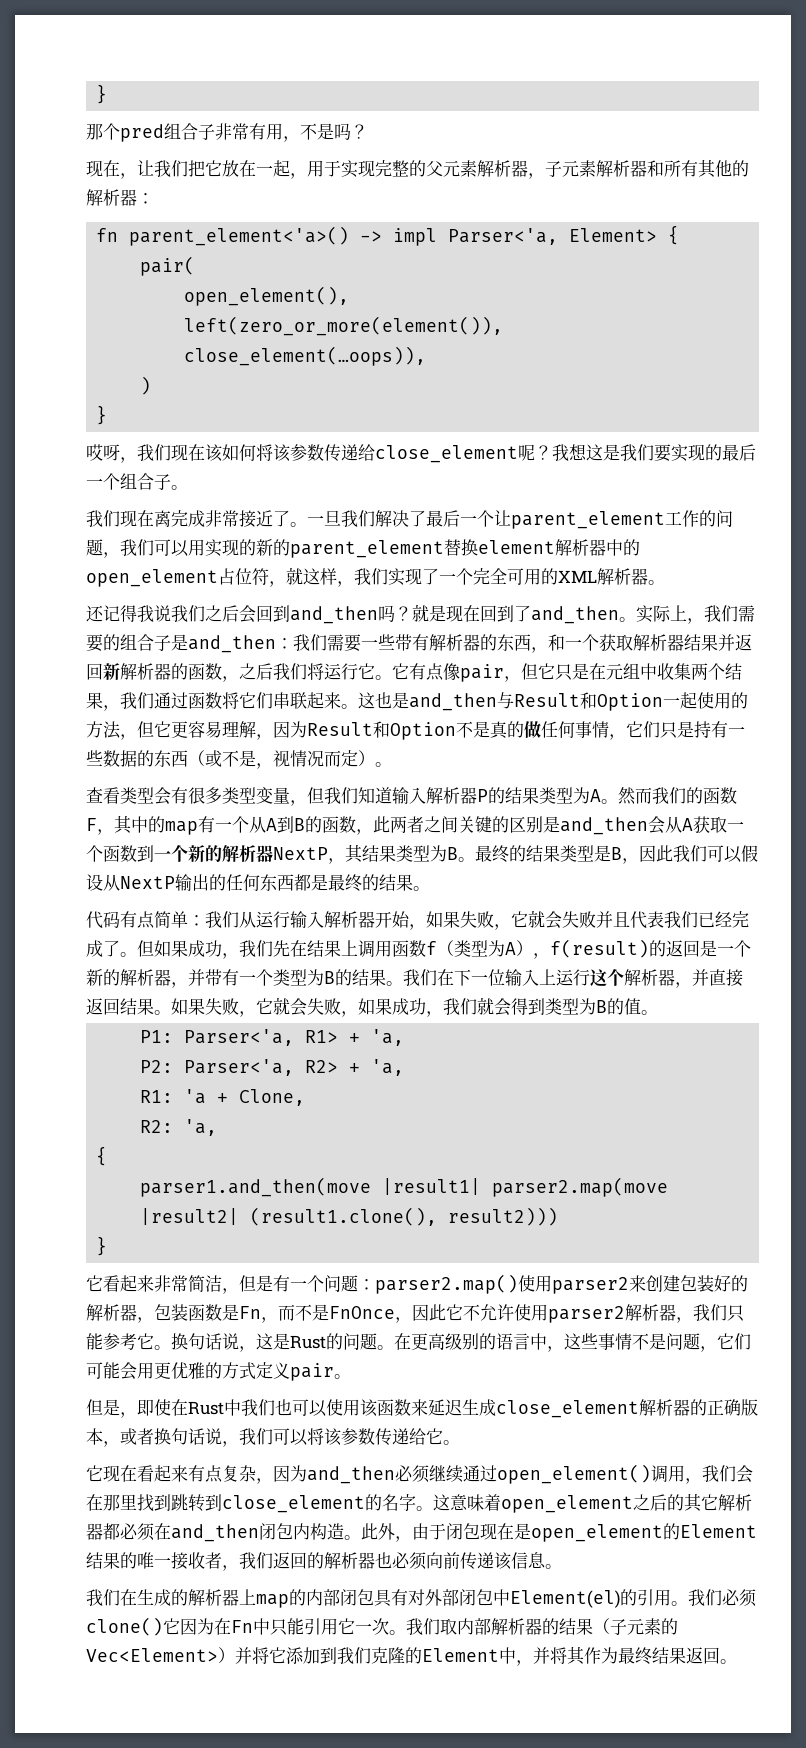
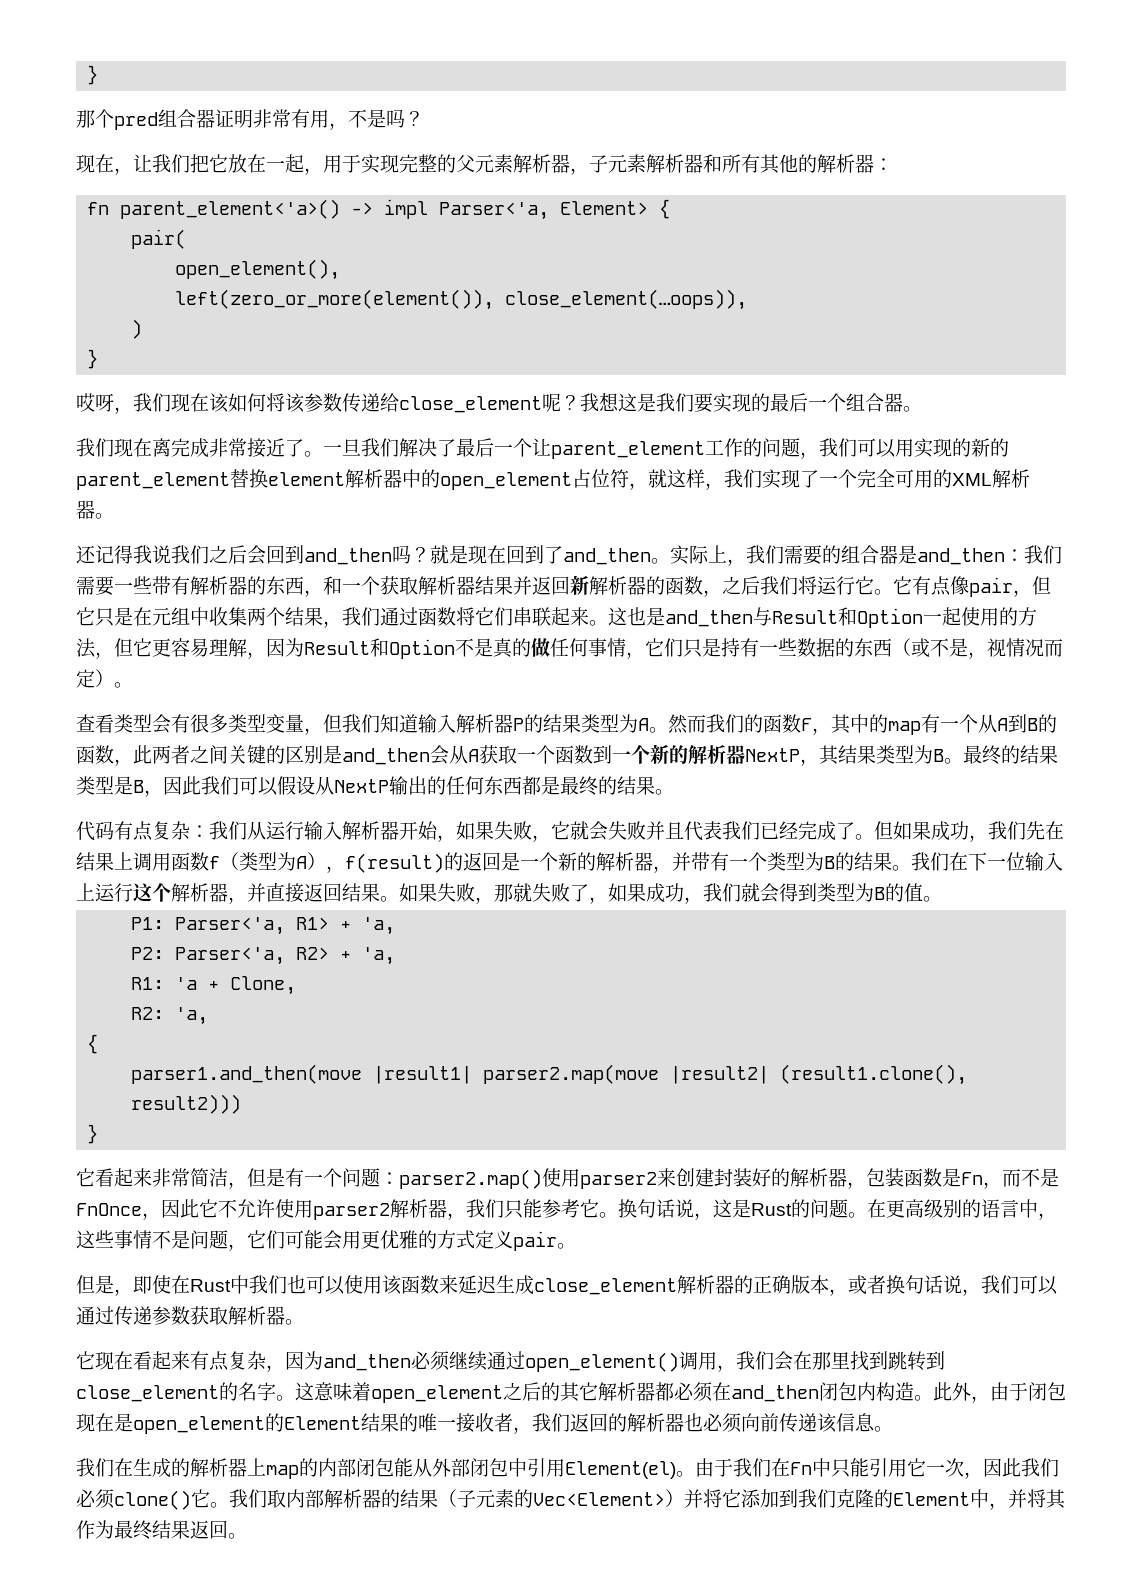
[198,124,215,140] 子 -> [196,109,253,128] 器证明
[154,474,171,490] 子 -> [884,393,903,412] 器
[154,635,171,651] 子 -> [879,545,898,564] 器
[154,911,188,928] 简单 -> [152,821,190,840] 复杂
[256,997,341,1016] 它就会失败 -> [494,883,589,902] 那就失败了
[680,1275,697,1292] 包 -> [714,1168,733,1187] 封
[307,1428,443,1446] 将该参数传递给它 -> [76,1306,285,1325] 通过传递参数获取解析器
[374,1589,425,1607] 具有对 -> [394,1458,432,1477] 能从
[510,1589,757,1608] [86,1617,214,1636] Element(el)的引用。我们必须clone()它因为 -> [527,1458,771,1479] 引用Element(el)。由于我们
(389, 1626) none -> [964,1458,1059,1479] [76,1489,210,1510] ，因此我们必须clone()它

